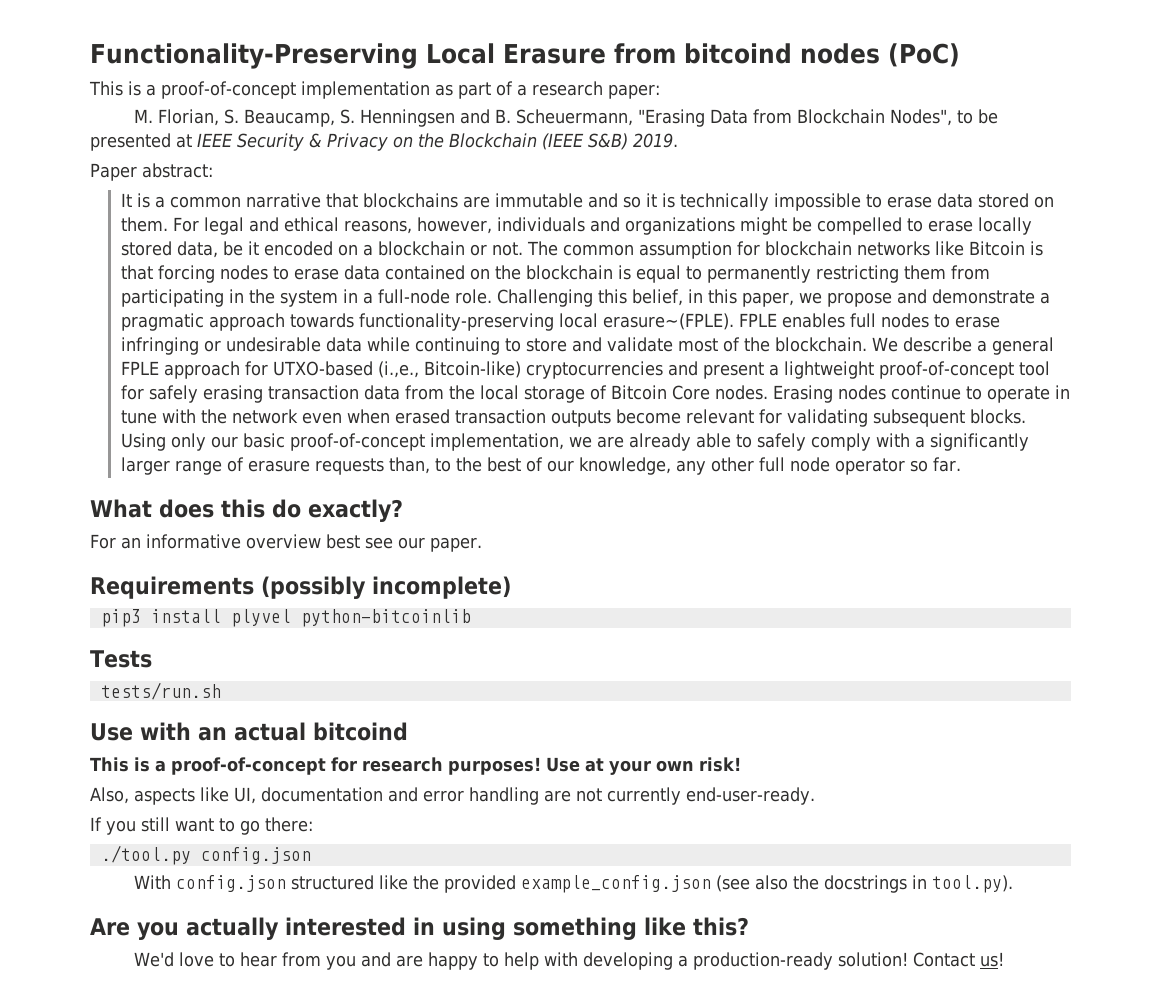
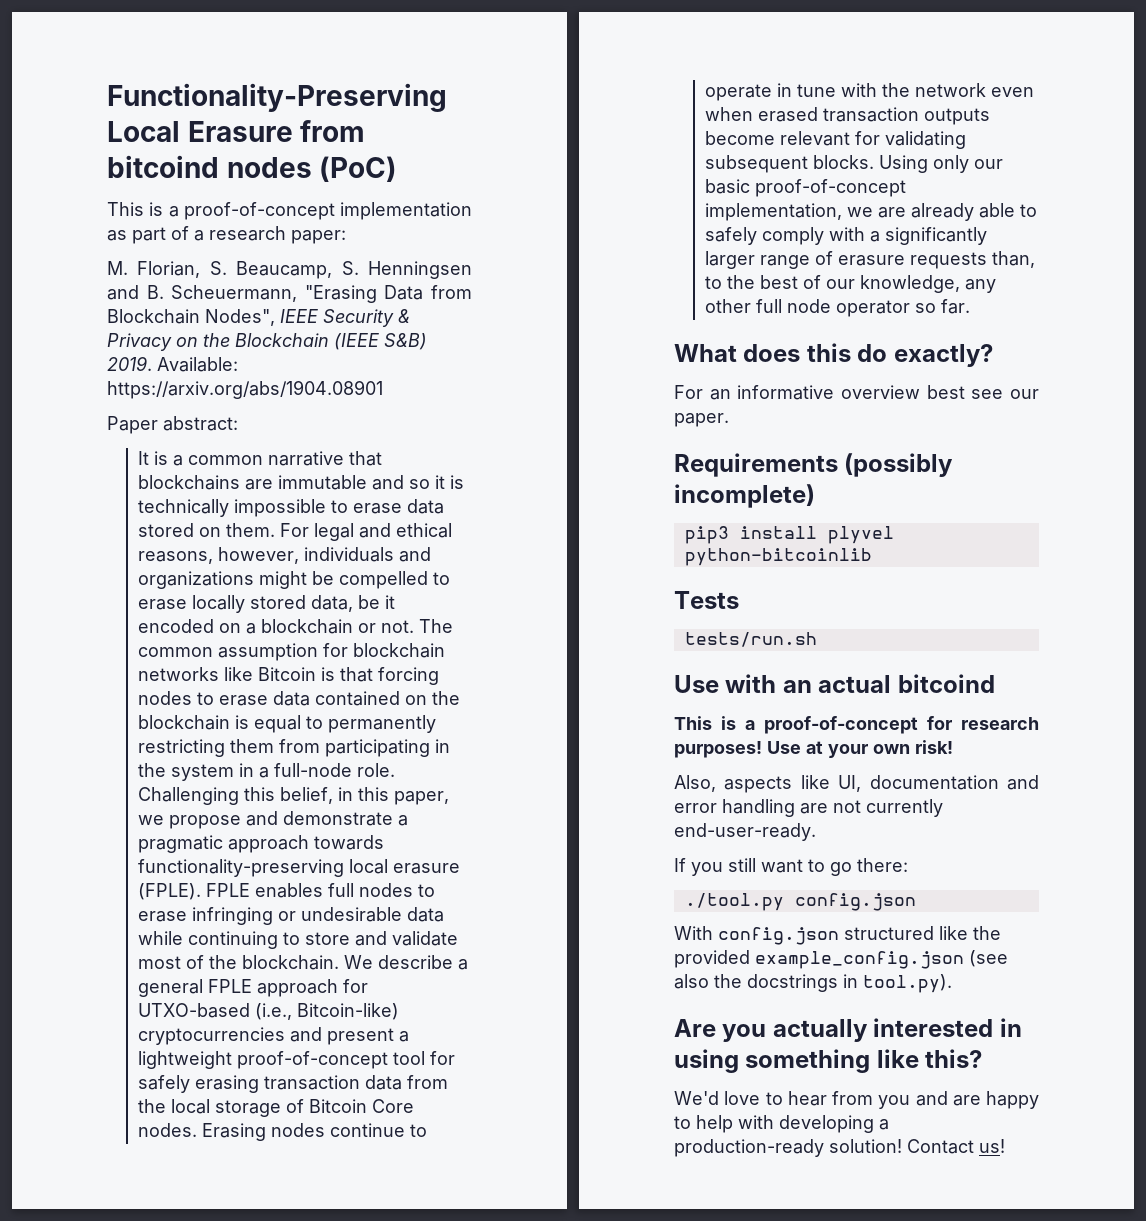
[956,109,998,124] [90,133,192,151] to be presented at -> (275, 317) none
(678, 140) none -> [157,357,238,372] [107,380,383,399] Available: https://arxiv.org/abs/1904.08901
[602,313,734,330] erasure~(FPLE). -> [393,863,461,874] [138,883,202,900] erasure (FPLE).
[377,361,419,378] (i.,e., -> [255,1003,293,1020] (i.e.,

